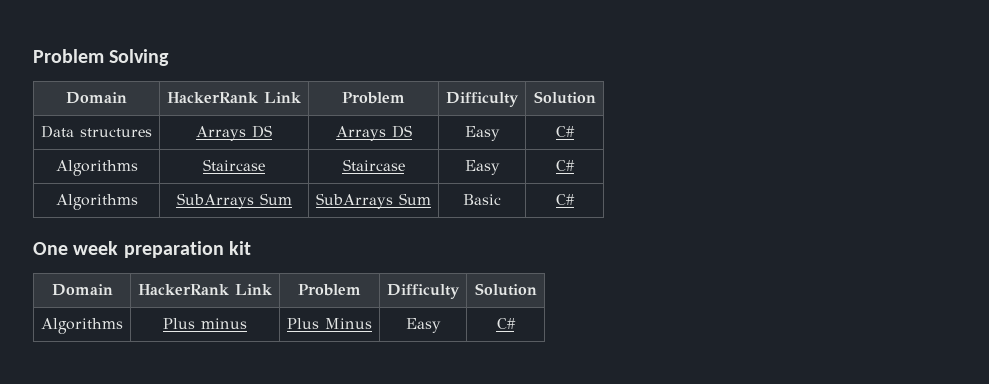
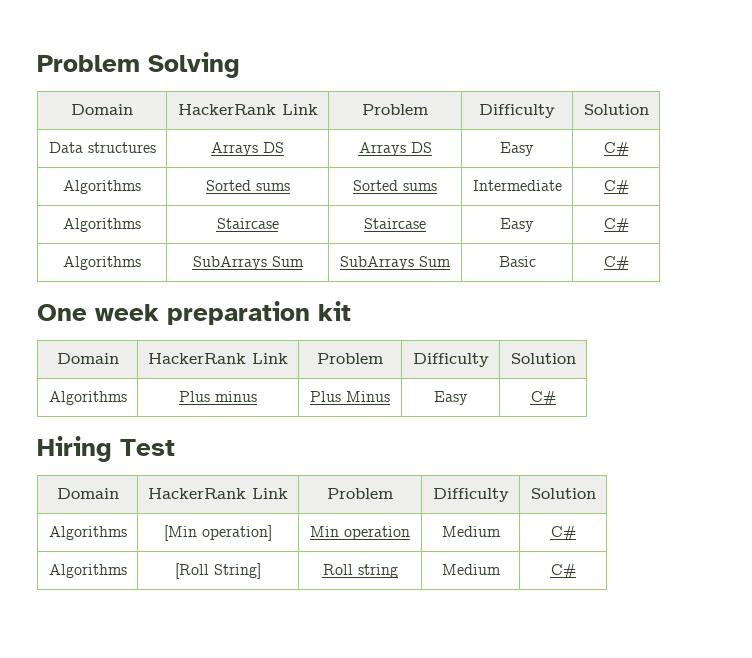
(575, 131) none -> [63,180,141,194] [205,180,290,191] [353,180,437,191] [472,180,562,191] [603,180,629,194] // Algorithms | Sorted sums | Sorted sums | Intermediate | C#
(516, 323) none -> [37,436,175,462] [56,488,119,499] [148,488,288,499] [327,488,393,499] [432,488,509,502] [530,488,596,499] [48,526,127,540] [164,525,272,541] [310,526,410,540] [441,526,501,537] [550,526,576,540] [48,564,127,578] [175,563,261,579] [322,564,398,578] [441,564,501,575] [550,564,576,578] // Hiring Test // Domain | HackerRank Link | Problem | Difficulty | Solution // Algorithms | [Min operation] | Min operation | Medium | C# // Algorithms | [Roll String] | Roll string | Medium | C#

